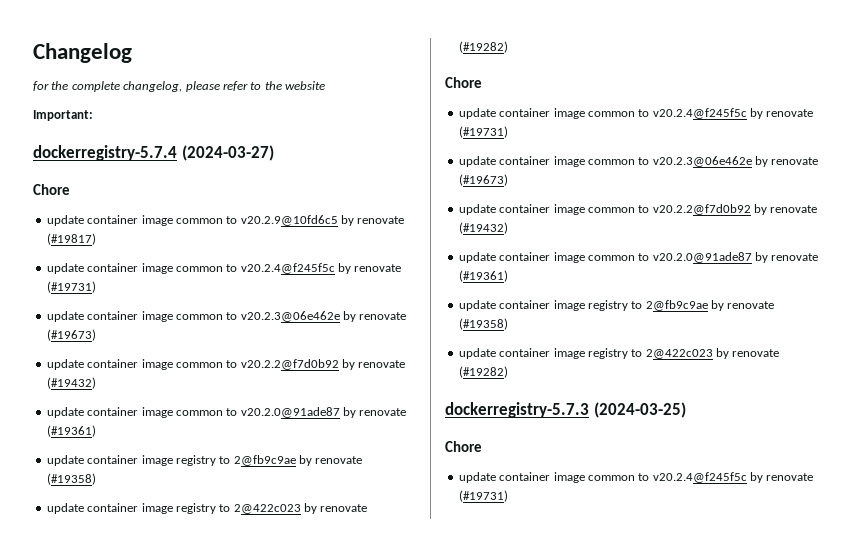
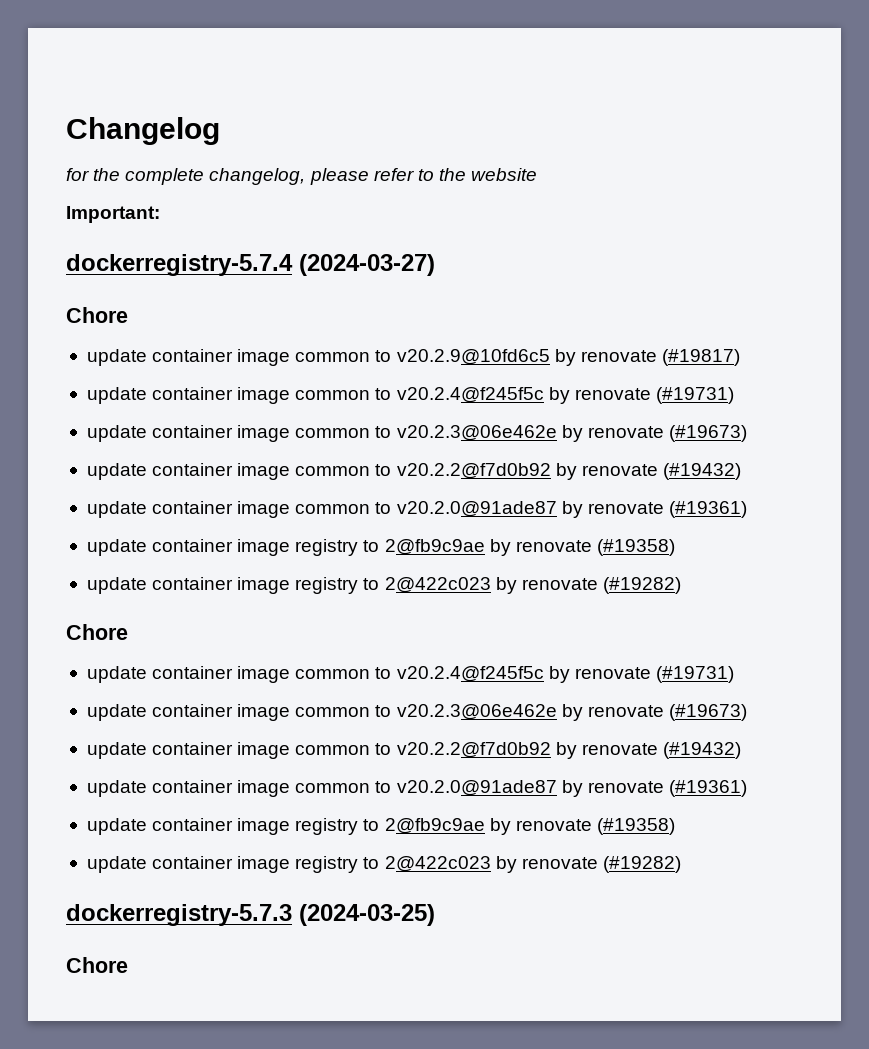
[458,472,814,483] [458,490,508,502] // update container image common to v20.2.4@f245f5c by renovate (#19731) -> (128, 965) none

